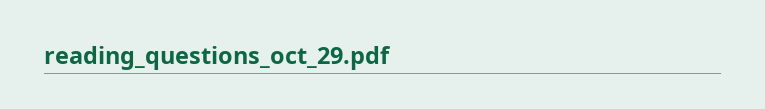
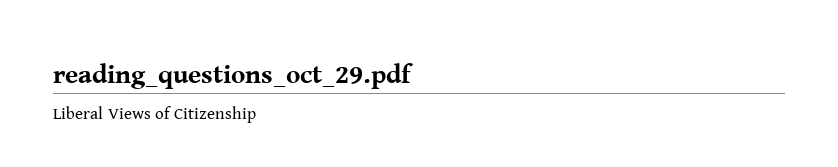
(391, 58) none -> [53,106,256,123] // Liberal Views of Citizenship

